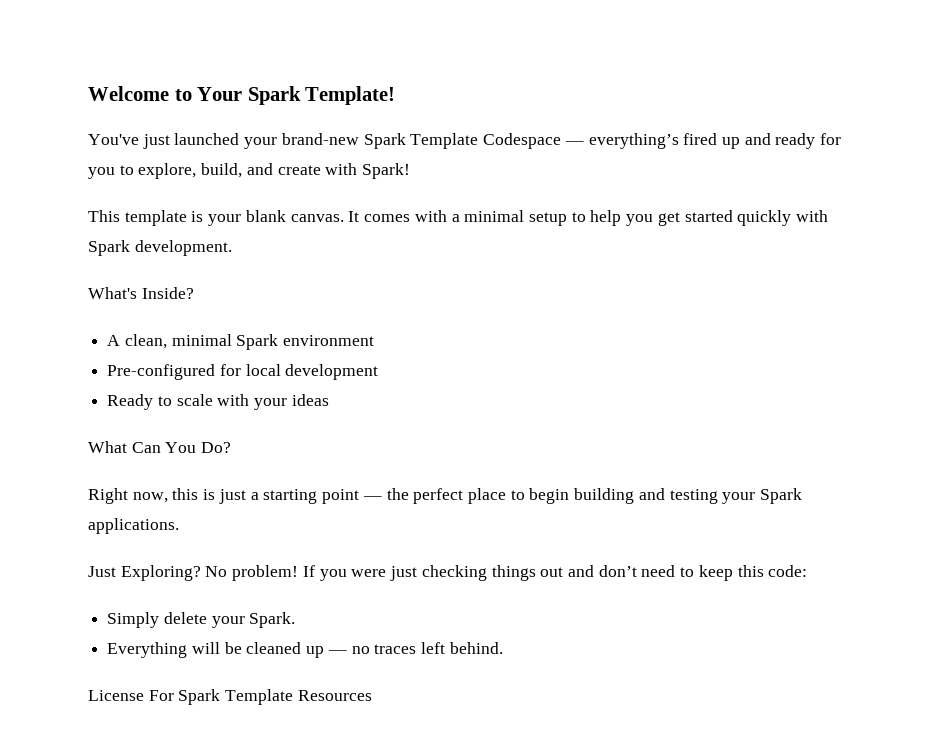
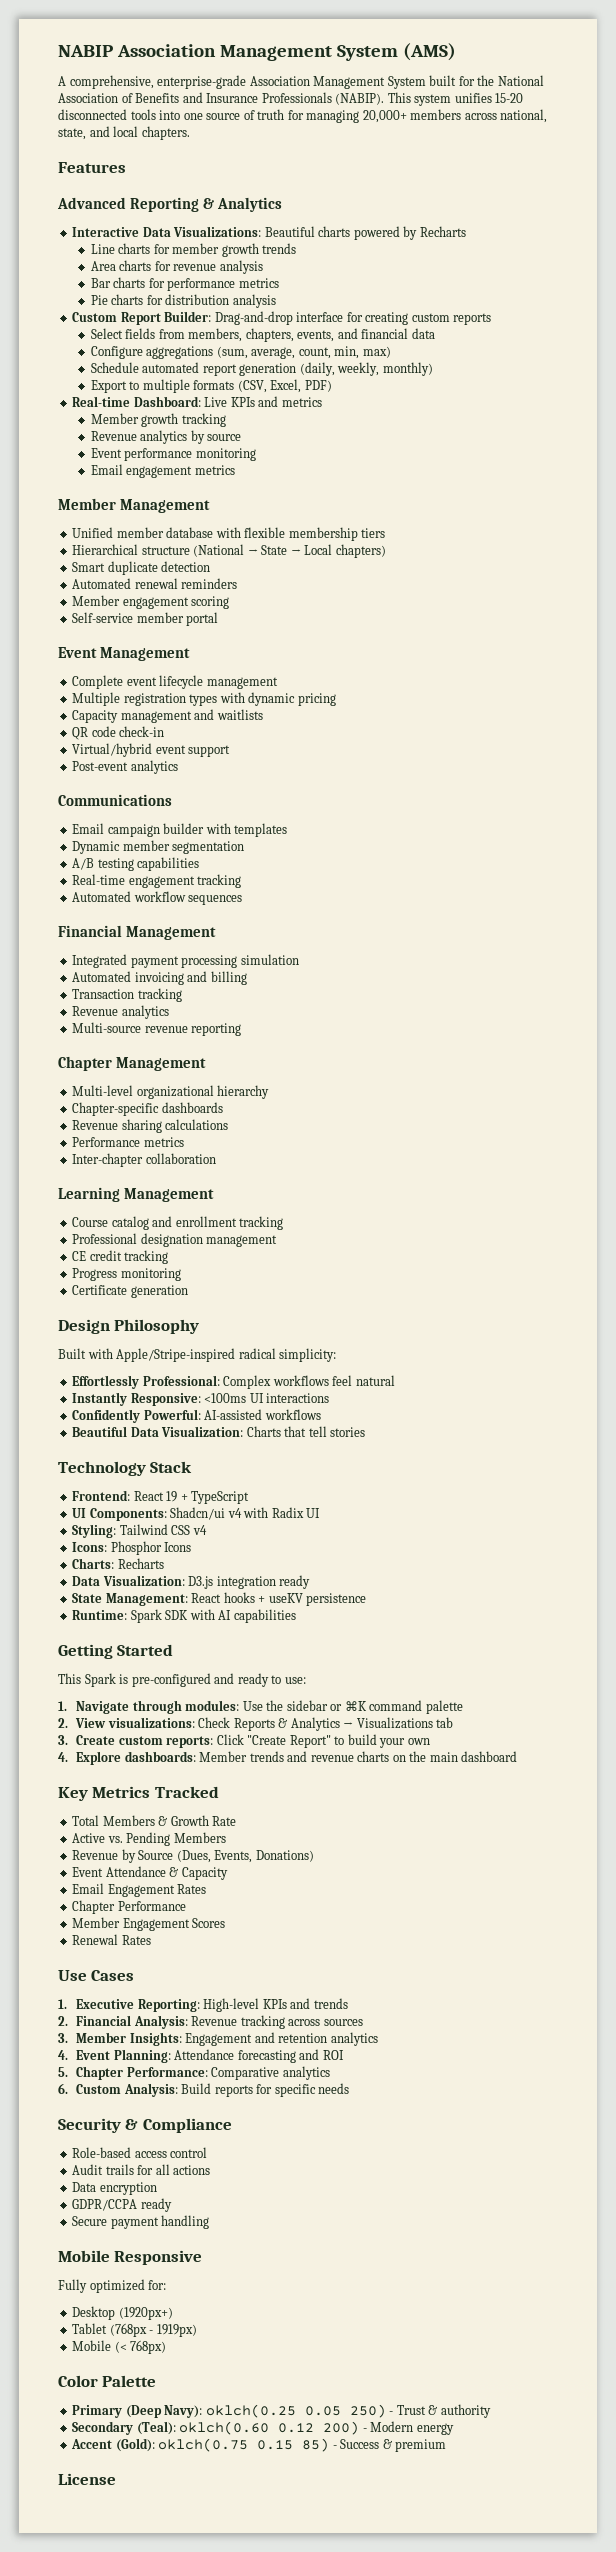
[88,86,396,105] [88,133,842,149] [88,163,411,179] [88,210,829,226] [88,240,232,256] [88,287,194,299] [107,334,375,350] [107,364,379,380] [107,394,329,410] [88,441,232,453] [88,488,803,504] [88,518,179,534] [88,565,808,581] [107,612,296,628] [107,642,503,658] [88,689,372,705] Welcome to Your Spark Template! // You've just launched your brand-new Spark Template Codespace — everything’s fired up and ready for you to explore, build, and create with Spark! // This template is your blank canvas. It comes with a minimal setup to help you get started quickly with Spark development. // What's Inside? // A clean, minimal Spark environment // Pre-configured for local development // Ready to scale with your ideas // What Can You Do? // Right now, this is just a starting point — the perfect place to begin building and testing your Spark applications. // Just Exploring? No problem! If you were just checking things out and don’t need to keep this code: // Simply delete your Spark. // Everything will be cleaned up — no traces left behind. // License For Spark Template Resources -> [58,43,456,61] [58,75,544,89] [58,92,524,106] [58,109,548,123] [58,126,190,140] [58,162,126,173] [57,197,282,212] [72,226,466,240] [90,243,297,257] [90,260,263,274] [90,277,279,291] [90,294,276,308] [72,311,492,325] [90,328,435,342] [90,346,391,359] [90,362,433,376] [90,379,332,393] [72,396,322,407] [90,413,226,427] [90,430,242,444] [90,448,256,461] [90,464,235,478] [58,498,210,513] [72,527,386,541] [72,544,386,558] [72,561,211,575] [72,578,238,589] [72,595,230,609] [72,612,219,626] [58,647,190,661] [72,675,278,689] [72,692,336,706] [72,709,263,723] [72,726,165,740] [72,743,231,757] [72,760,178,774] [58,794,172,806] [72,823,288,837] [72,840,245,854] [72,857,200,871] [72,874,242,888] [72,891,243,905] [58,925,216,940] [72,954,299,968] [72,971,247,985] [72,988,182,1002] [72,1005,169,1019] [72,1022,242,1036] [58,1056,206,1071] [72,1085,270,1099] [72,1102,223,1116] [72,1119,229,1133] [72,1137,184,1147] [72,1153,216,1167] [58,1187,214,1202] [72,1216,284,1230] [72,1233,278,1247] [72,1250,169,1264] [72,1268,181,1281] [72,1285,188,1298] [58,1319,200,1334] [58,1348,337,1362] [72,1375,395,1389] [72,1392,330,1406] [72,1409,321,1423] [72,1426,366,1437] [58,1461,193,1476] [72,1490,250,1504] [72,1507,321,1521] [72,1524,207,1538] [72,1541,192,1555] [72,1558,164,1569] [72,1575,311,1589] [72,1592,367,1606] [72,1609,296,1623] [58,1644,174,1659] [58,1673,306,1687] [58,1700,463,1714] [58,1717,454,1731] [58,1734,430,1748] [58,1751,518,1765] [58,1786,219,1801] [72,1815,237,1826] [72,1832,226,1846] [72,1849,314,1863] [72,1866,228,1880] [72,1883,207,1897] [72,1900,186,1914] [72,1917,226,1931] [72,1934,151,1945] [58,1970,135,1981] [58,1998,348,2012] [58,2015,363,2029] [58,2032,378,2046] [58,2049,344,2063] [58,2066,330,2080] [58,2083,350,2097] [58,2118,232,2133] [72,2147,208,2158] [72,2164,211,2175] [72,2182,157,2195] [72,2198,172,2212] [72,2215,210,2229] [58,2250,203,2265] [58,2279,167,2293] [72,2306,173,2320] [72,2323,197,2337] [72,2340,167,2354] [58,2375,157,2387] [72,2404,491,2418] [72,2421,454,2435] [71,2438,447,2452] [58,2473,116,2485] NABIP Association Management System (AMS) // A comprehensive, enterprise-grade Association Management System built for the National Association of Benefits and Insurance Professionals (NABIP). This system unifies 15-20 disconnected tools into one source of truth for managing 20,000+ members across national, state, and local chapters. // Features // Advanced Reporting & Analytics // Interactive Data Visualizations: Beautiful charts powered by Recharts // Line charts for member growth trends // Area charts for revenue analysis // Bar charts for performance metrics // Pie charts for distribution analysis // Custom Report Builder: Drag-and-drop interface for creating custom reports // Select fields from members, chapters, events, and financial data // Configure aggregations (sum, average, count, min, max) // Schedule automated report generation (daily, weekly, monthly) // Export to multiple formats (CSV, Excel, PDF) // Real-time Dashboard: Live KPIs and metrics // Member growth tracking // Revenue analytics by source // Event performance monitoring // Email engagement metrics // Member Management // Unified member database with flexible membership tiers // Hierarchical structure (National → State → Local chapters) // Smart duplicate detection // Automated renewal reminders // Member engagement scoring // Self-service member portal // Event Management // Complete event lifecycle management // Multiple registration types with dynamic pricing // Capacity management and waitlists // QR code check-in // Virtual/hybrid event support // Post-event analytics // Communications // Email campaign builder with templates // Dynamic member segmentation // A/B testing capabilities // Real-time engagement tracking // Automated workflow sequences // Financial Management // Integrated payment processing simulation // Automated invoicing and billing // Transaction tracking // Revenue analytics // Multi-source revenue reporting // Chapter Management // Multi-level organizational hierarchy // Chapter-specific dashboards // Revenue sharing calculations // Performance metrics // Inter-chapter collaboration // Learning Management // Course catalog and enrollment tracking // Professional designation management // CE credit tracking // Progress monitoring // Certificate generation // Design Philosophy // Built with Apple/Stripe-inspired radical simplicity: // Effortlessly Professional: Complex workflows feel natural // Instantly Responsive: <100ms UI interactions // Confidently Powerful: AI-assisted workflows // Beautiful Data Visualization: Charts that tell stories // Technology Stack // Frontend: React 19 + TypeScript // UI Components: Shadcn/ui v4 with Radix UI // Styling: Tailwind CSS v4 // Icons: Phosphor Icons // Charts: Recharts // Data Visualization: D3.js integration ready // State Management: React hooks + useKV persistence // Runtime: Spark SDK with AI capabilities // Getting Started // This Spark is pre-configured and ready to use: // 1. Navigate through modules: Use the sidebar or ⌘K command palette // 2. View visualizations: Check Reports & Analytics → Visualizations tab // 3. Create custom reports: Click "Create Report" to build your own // 4. Explore dashboards: Member trends and revenue charts on the main dashboard // Key Metrics Tracked // Total Members & Growth Rate // Active vs. Pending Members // Revenue by Source (Dues, Events, Donations) // Event Attendance & Capacity // Email Engagement Rates // Chapter Performance // Member Engagement Scores // Renewal Rates // Use Cases // 1. Executive Reporting: High-level KPIs and trends // 2. Financial Analysis: Revenue tracking across sources // 3. Member Insights: Engagement and retention analytics // 4. Event Planning: Attendance forecasting and ROI // 5. Chapter Performance: Comparative analytics // 6. Custom Analysis: Build reports for specific needs // Security & Compliance // Role-based access control // Audit trails for all actions // Data encryption // GDPR/CCPA ready // Secure payment handling // Mobile Responsive // Fully optimized for: // Desktop (1920px+) // Tablet (768px - 1919px) // Mobile (< 768px) // Color Palette // Primary (Deep Navy): oklch(0.25 0.05 250) - Trust & authority // Secondary (Teal): oklch(0.60 0.12 200) - Modern energy // Accent (Gold): oklch(0.75 0.15 85) - Success & premium // License

